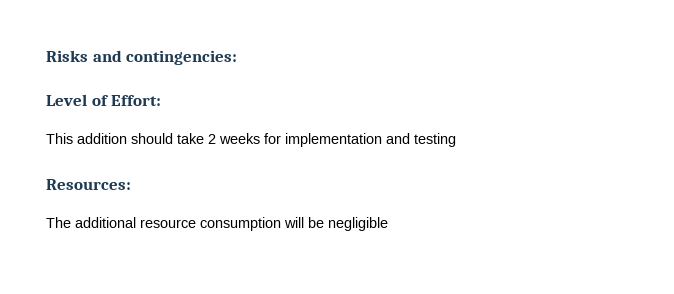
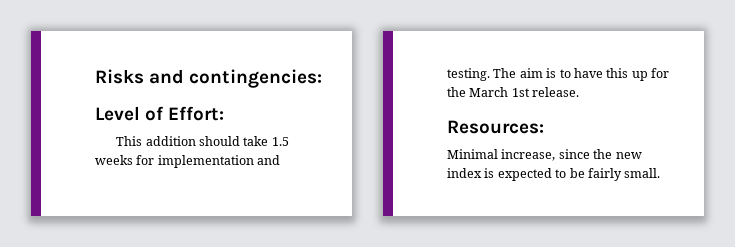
[208,134,216,144] 2 -> [271,137,289,146] 1.5
[414,133,456,147] [46,179,131,190] [46,217,388,231] testing // Resources: // The additional resource consumption will be negligible -> [447,68,669,81] [447,87,580,97] [447,120,544,134] [447,149,642,161] [447,168,661,181] testing. The aim is to have this up for the March 1st release. // Resources: // Minimal increase, since the new index is expected to be fairly small.

